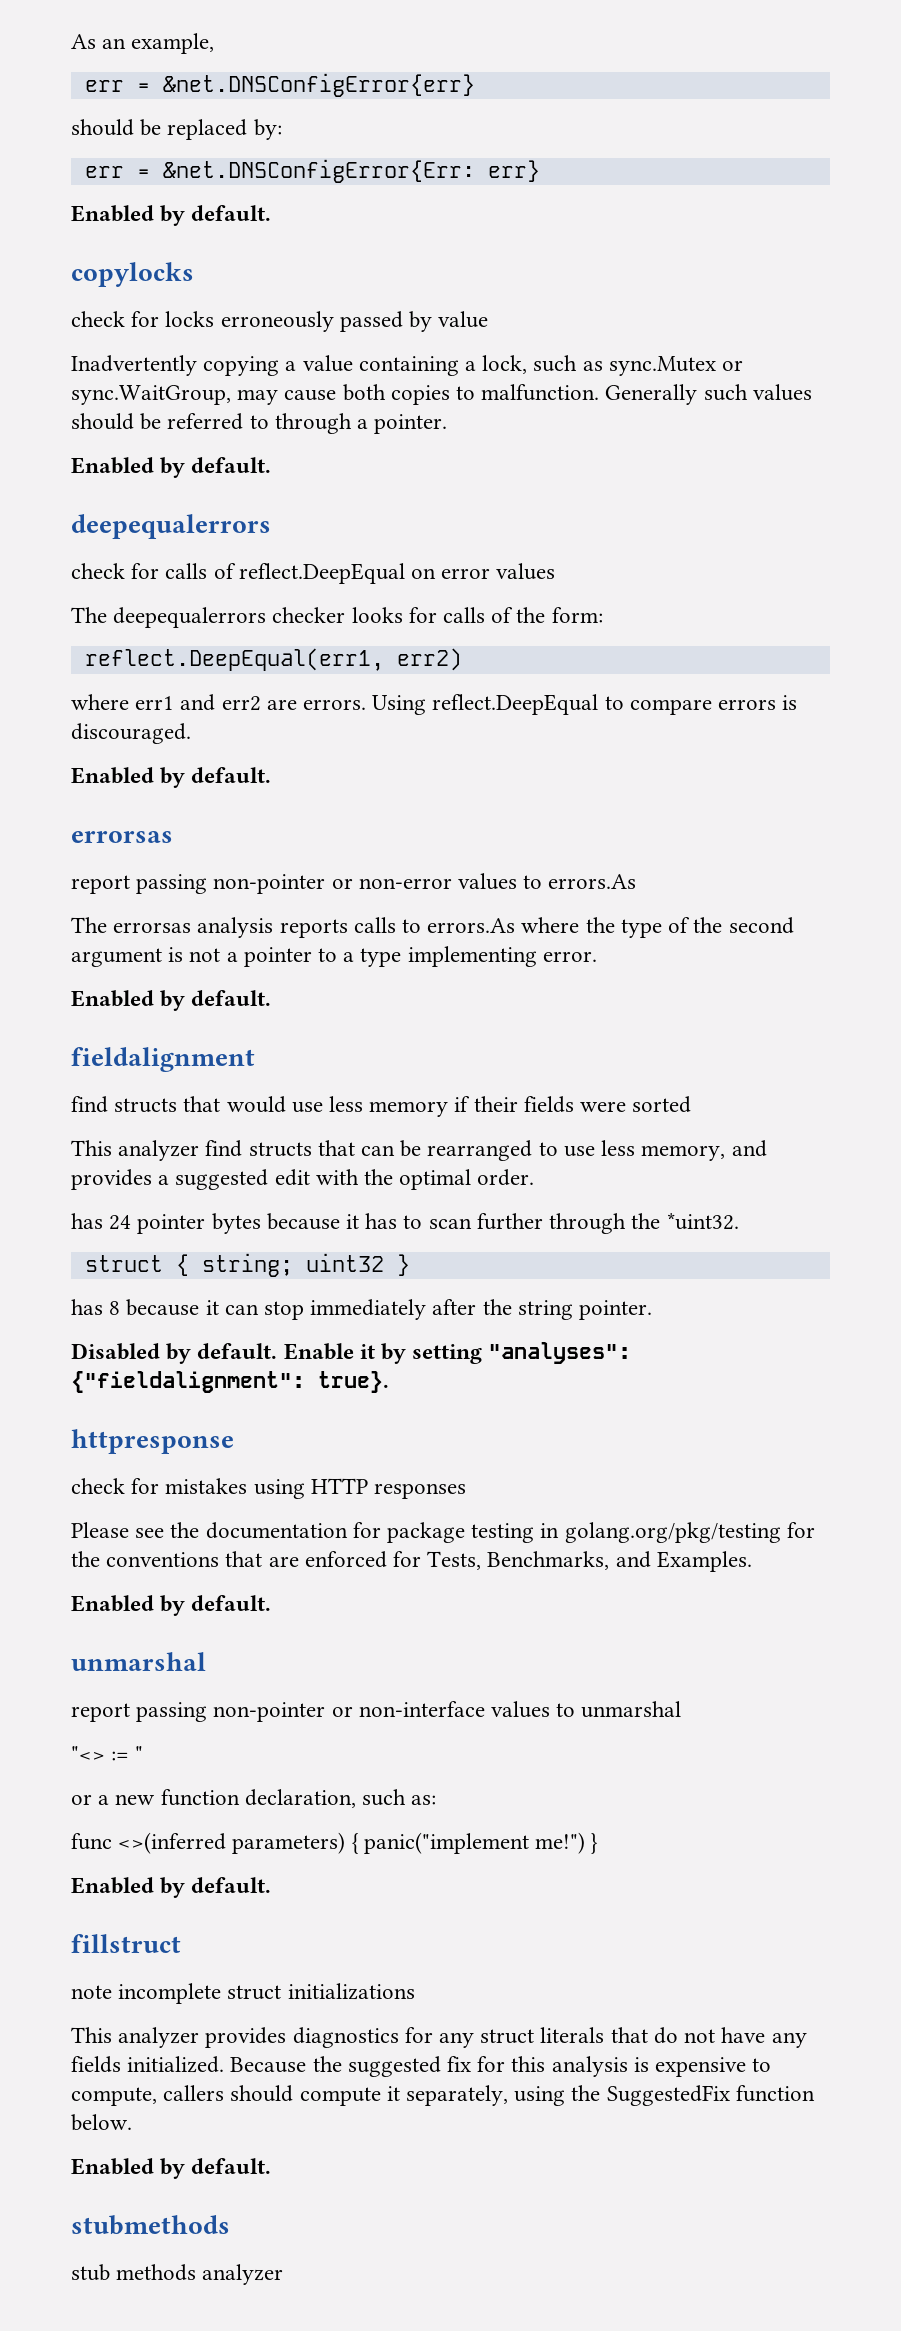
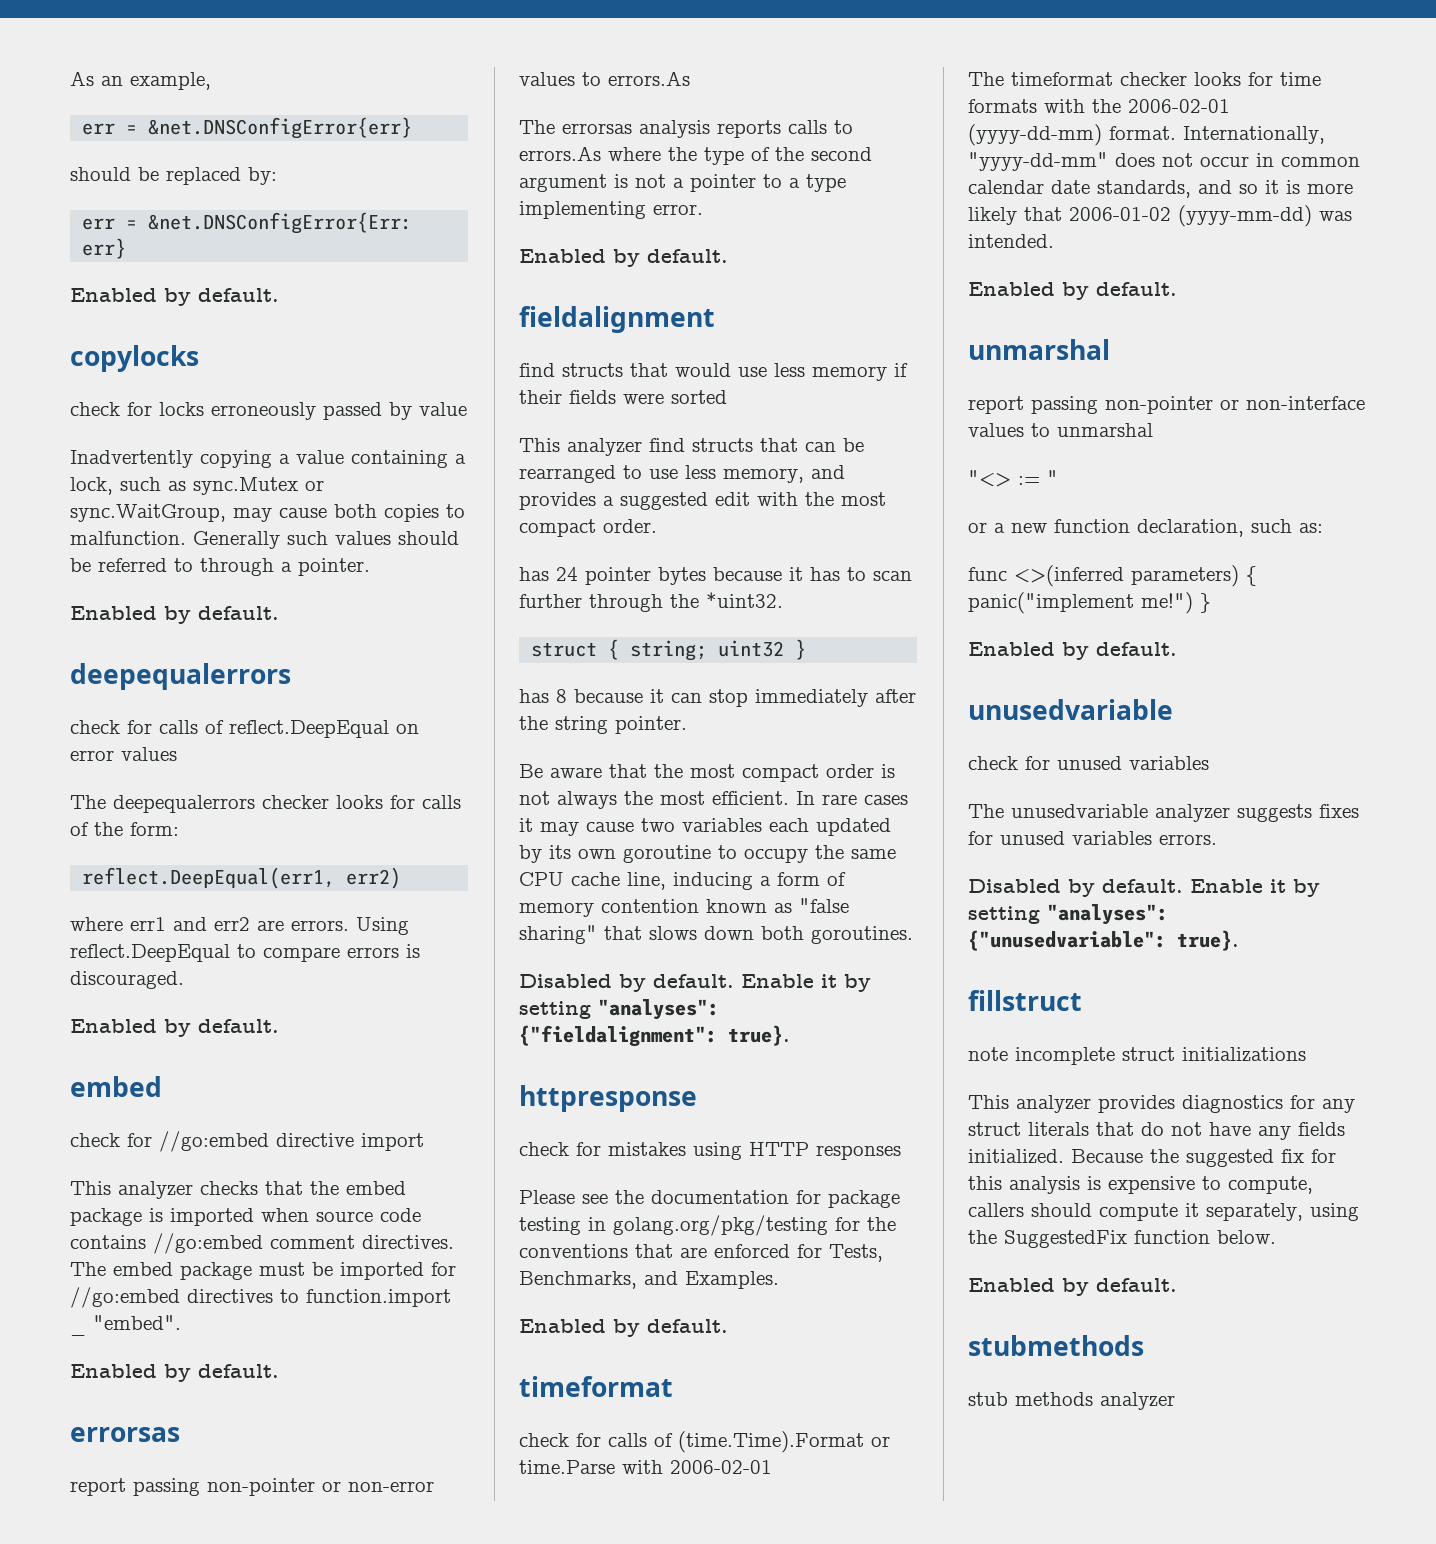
(272, 775) none -> [70,1076,162,1097] [70,1131,424,1152] [70,1181,406,1199] [70,1208,421,1226] [70,1233,454,1254] [70,1262,456,1280] [70,1287,451,1308] [70,1330,86,1336] [93,1315,181,1330] [70,1364,279,1382] // embed // check for //go:embed directive import // This analyzer checks that the embed package is imported when source code contains //go:embed comment directives. The embed package must be imported for //go:embed directives to function.import _ "embed". // Enabled by default.
[399,1169,472,1190] optimal -> [841,492,886,506] [519,519,596,537] most compact
(653, 1310) none -> [519,764,895,782] [519,791,908,809] [519,818,891,836] [519,845,896,863] [519,872,846,890] [519,898,849,917] [519,925,913,944] // Be aware that the most compact order is not always the most efficient. In rare cases it may cause two variables each updated by its own goroutine to occupy the same CPU cache line, inducing a form of memory contention known as "false sharing" that slows down both goroutines.
(272, 1603) none -> [519,1376,673,1397] [519,1431,890,1453] [519,1460,772,1474] [968,72,1321,86] [968,99,1230,113] [968,124,1325,146] [968,152,1360,171] [968,180,1353,198] [968,205,1352,227] [968,234,1054,248] [968,282,1177,300] // timeformat // check for calls of (time.Time).Format or time.Parse with 2006-02-01 // The timeformat checker looks for time formats with the 2006-02-01 (yyyy-dd-mm) format. Internationally, "yyyy-dd-mm" does not occur in common calendar date standards, and so it is more likely that 2006-01-02 (yyyy-mm-dd) was intended. // Enabled by default.
(272, 1885) none -> [968,699,1173,720] [968,756,1209,770] [968,804,1359,822] [968,831,1217,845] [968,879,1320,897] [968,904,1168,925] [968,930,1239,951] // unusedvariable // check for unused variables // The unusedvariable analyzer suggests fixes for unused variables errors. // Disabled by default. Enable it by setting "analyses": {"unusedvariable": true}.

